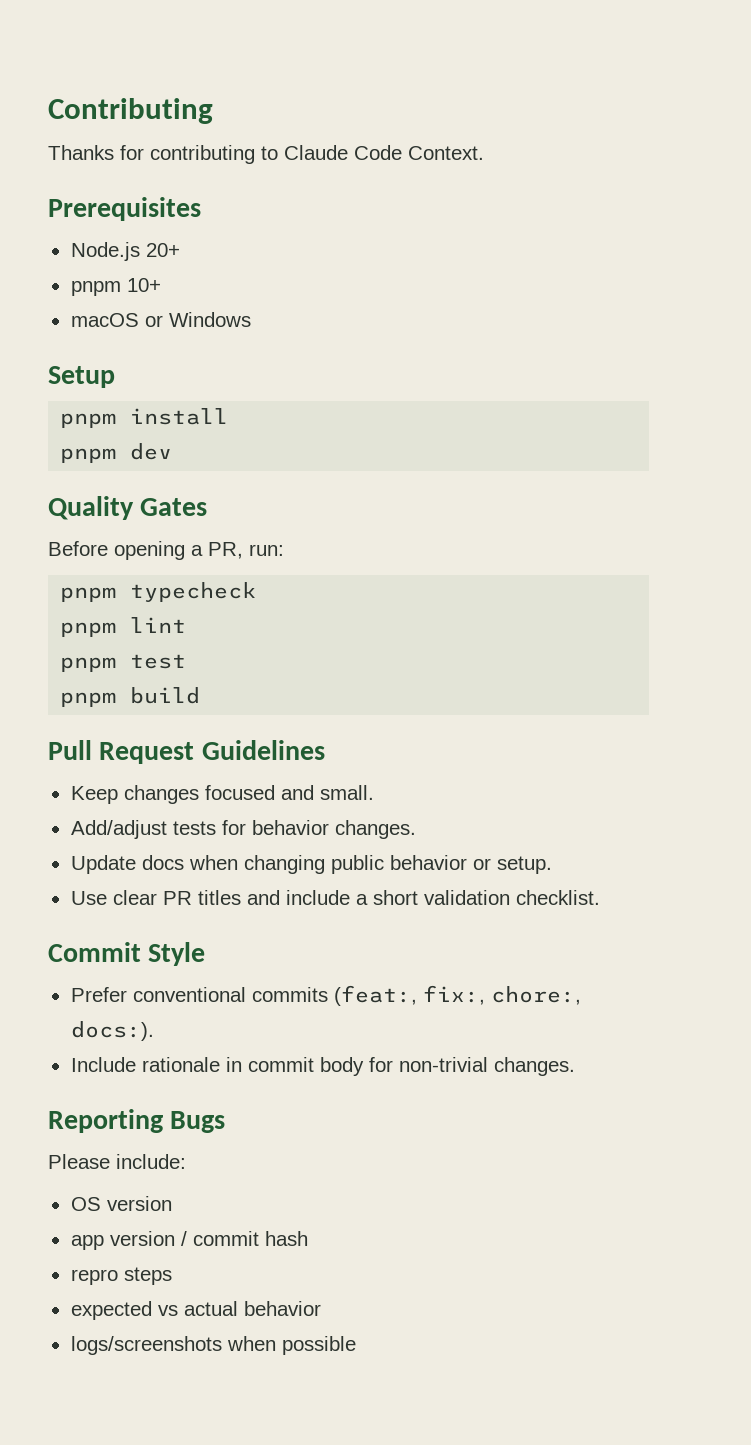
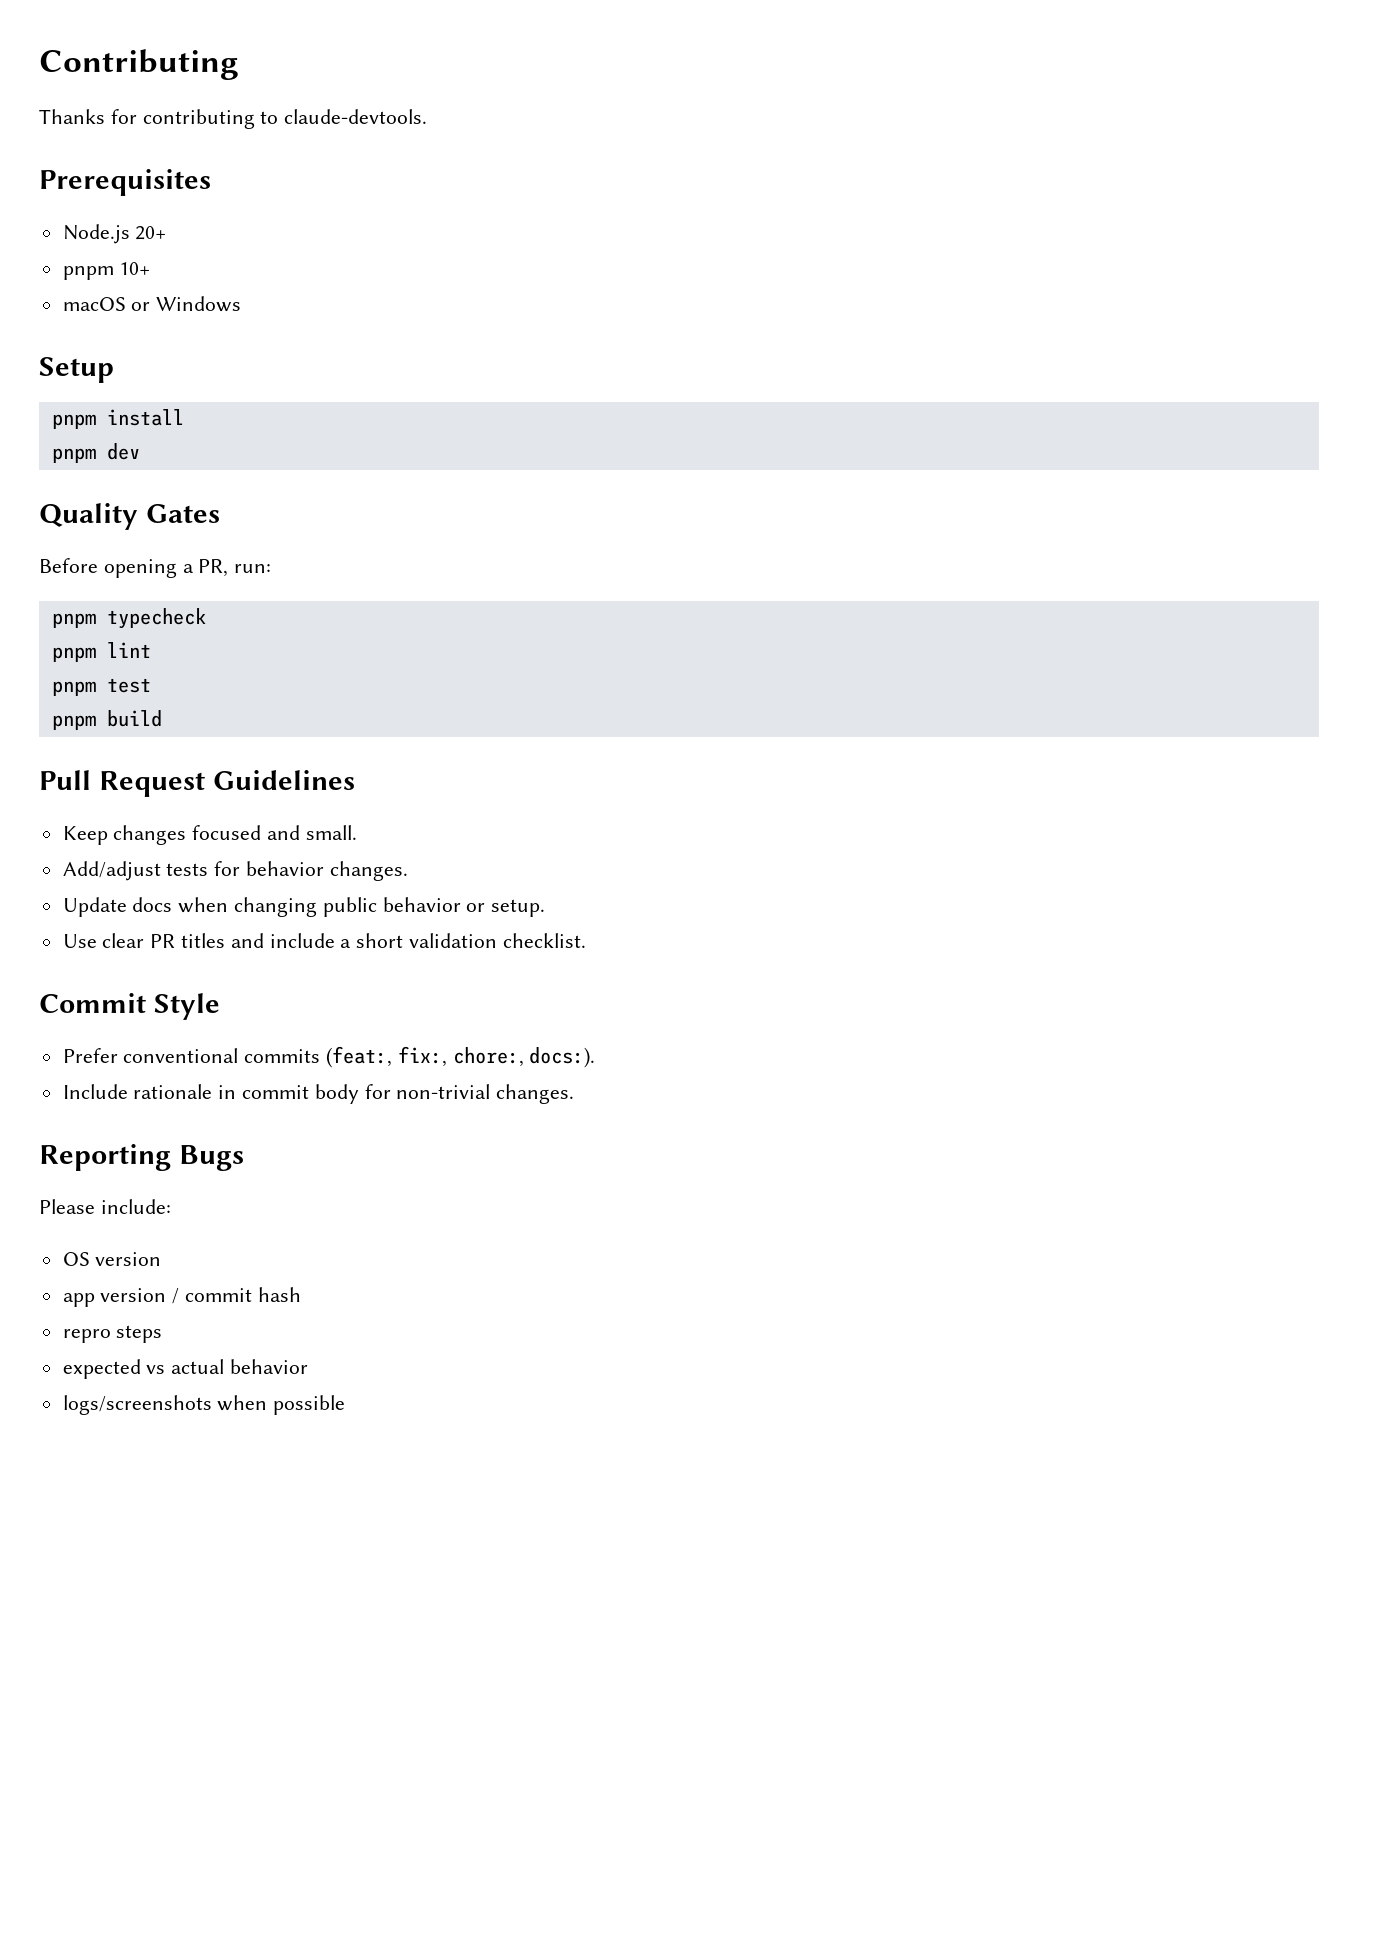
[284,145,484,160] Claude Code Context. -> [284,109,428,124] claude-devtools.

